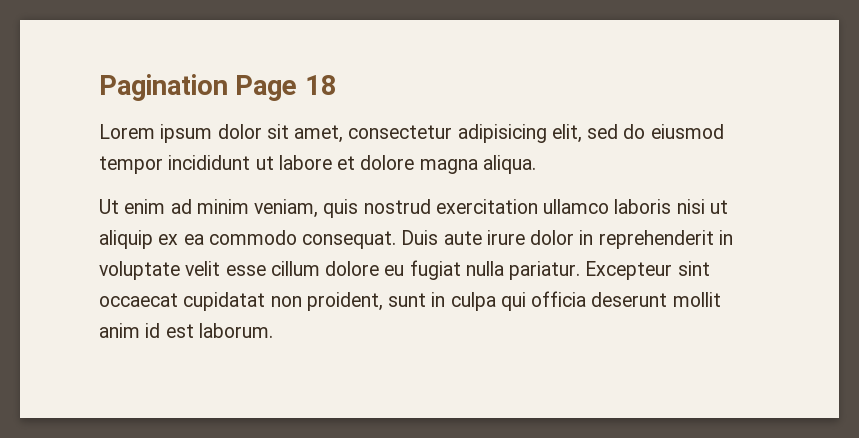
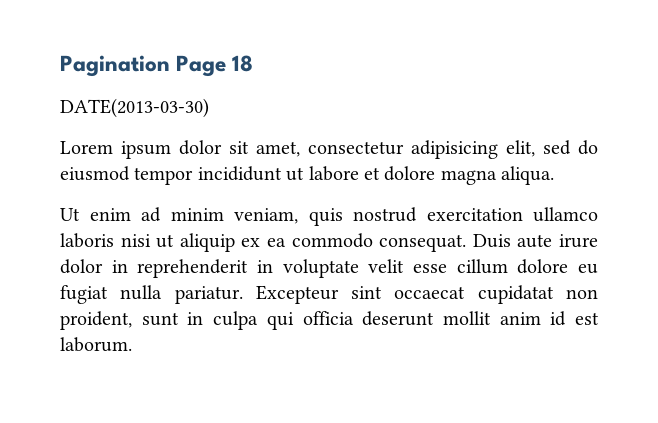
(337, 85) none -> [60,98,209,118] // DATE(2013-03-30)

